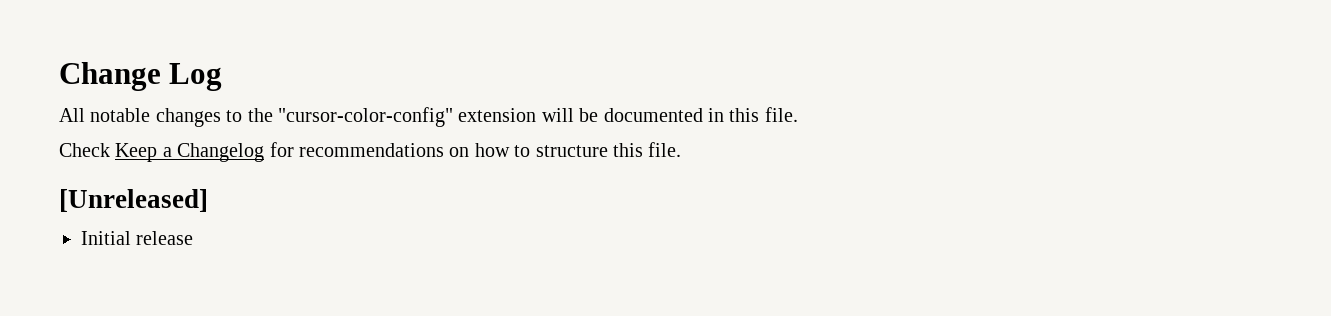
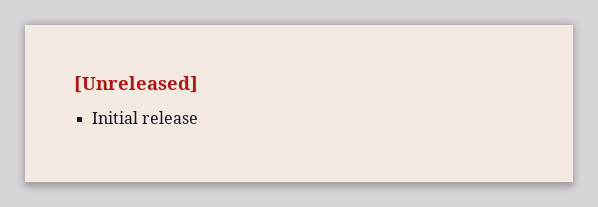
[59,62,223,91] [59,107,798,127] [59,142,682,162] Change Log // All notable changes to the "cursor-color-config" extension will be documented in this file. // Check Keep a Changelog for recommendations on how to structure this file. // -> (74, 84) none

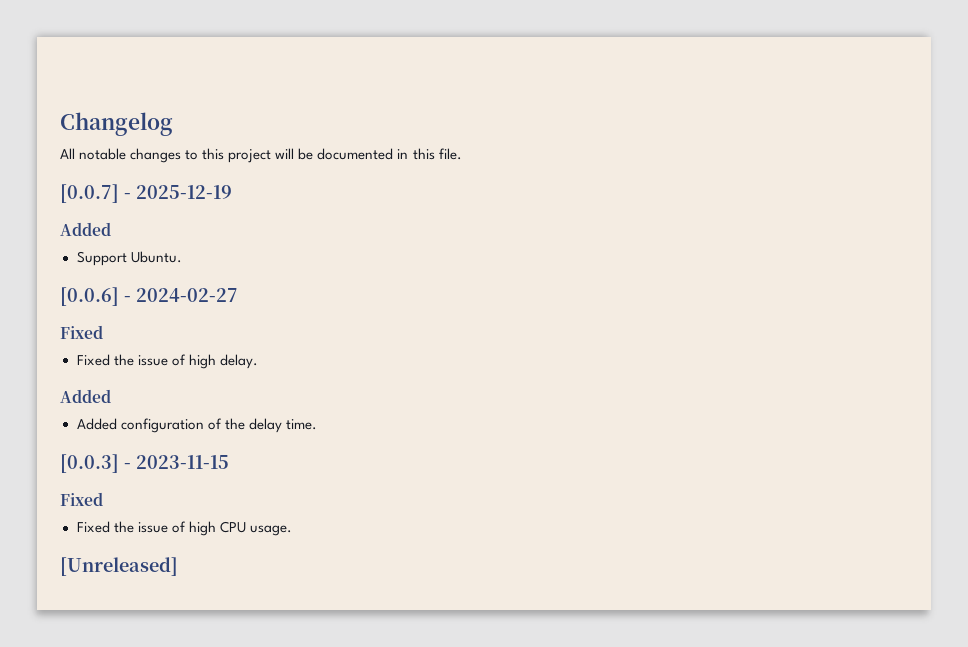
(74, 84) none -> [60,112,173,136] [60,148,462,163] [60,184,232,203] [60,222,111,236] [76,251,182,266] [60,287,238,306] [60,325,103,339] [76,354,258,369] [60,389,111,403] [76,418,317,433] [60,454,229,473] [60,492,103,506] [76,521,292,536] Changelog // All notable changes to this project will be documented in this file. // [0.0.7] - 2025-12-19 // Added // Support Ubuntu. // [0.0.6] - 2024-02-27 // Fixed // Fixed the issue of high delay. // Added // Added configuration of the delay time. // [0.0.3] - 2023-11-15 // Fixed // Fixed the issue of high CPU usage. //
[91,111,198,124] // Initial release -> (178, 566) none

